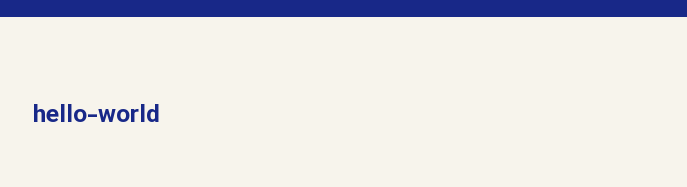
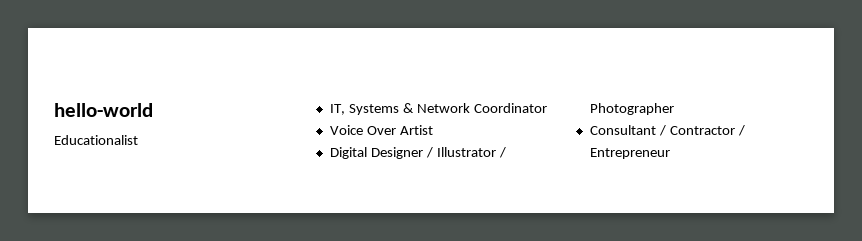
(160, 113) none -> [54,135,138,145] [329,103,547,115] [329,125,433,135] [329,147,506,159] [589,103,674,115] [589,125,745,136] [589,148,670,159] // Educationalist // IT, Systems & Network Coordinator // Voice Over Artist // Digital Designer / Illustrator / Photographer // Consultant / Contractor / Entrepreneur

